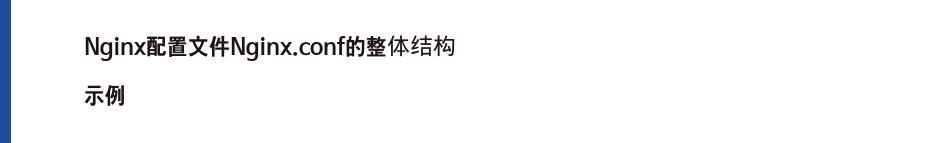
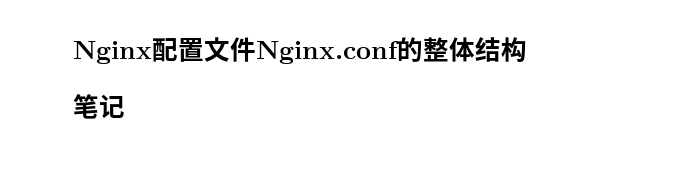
[84,85,126,106] 示例 -> [73,94,125,119] 笔记

